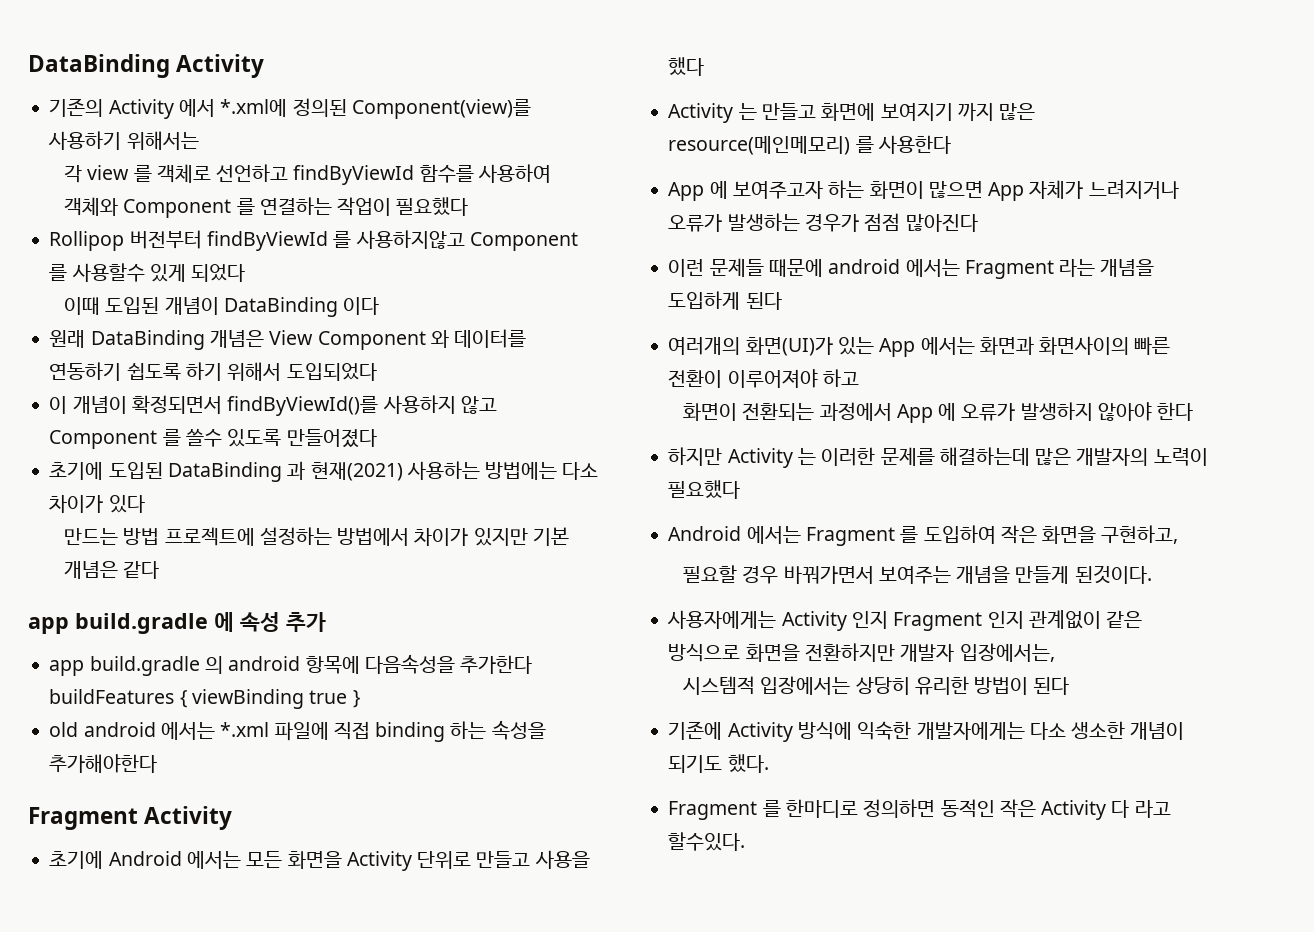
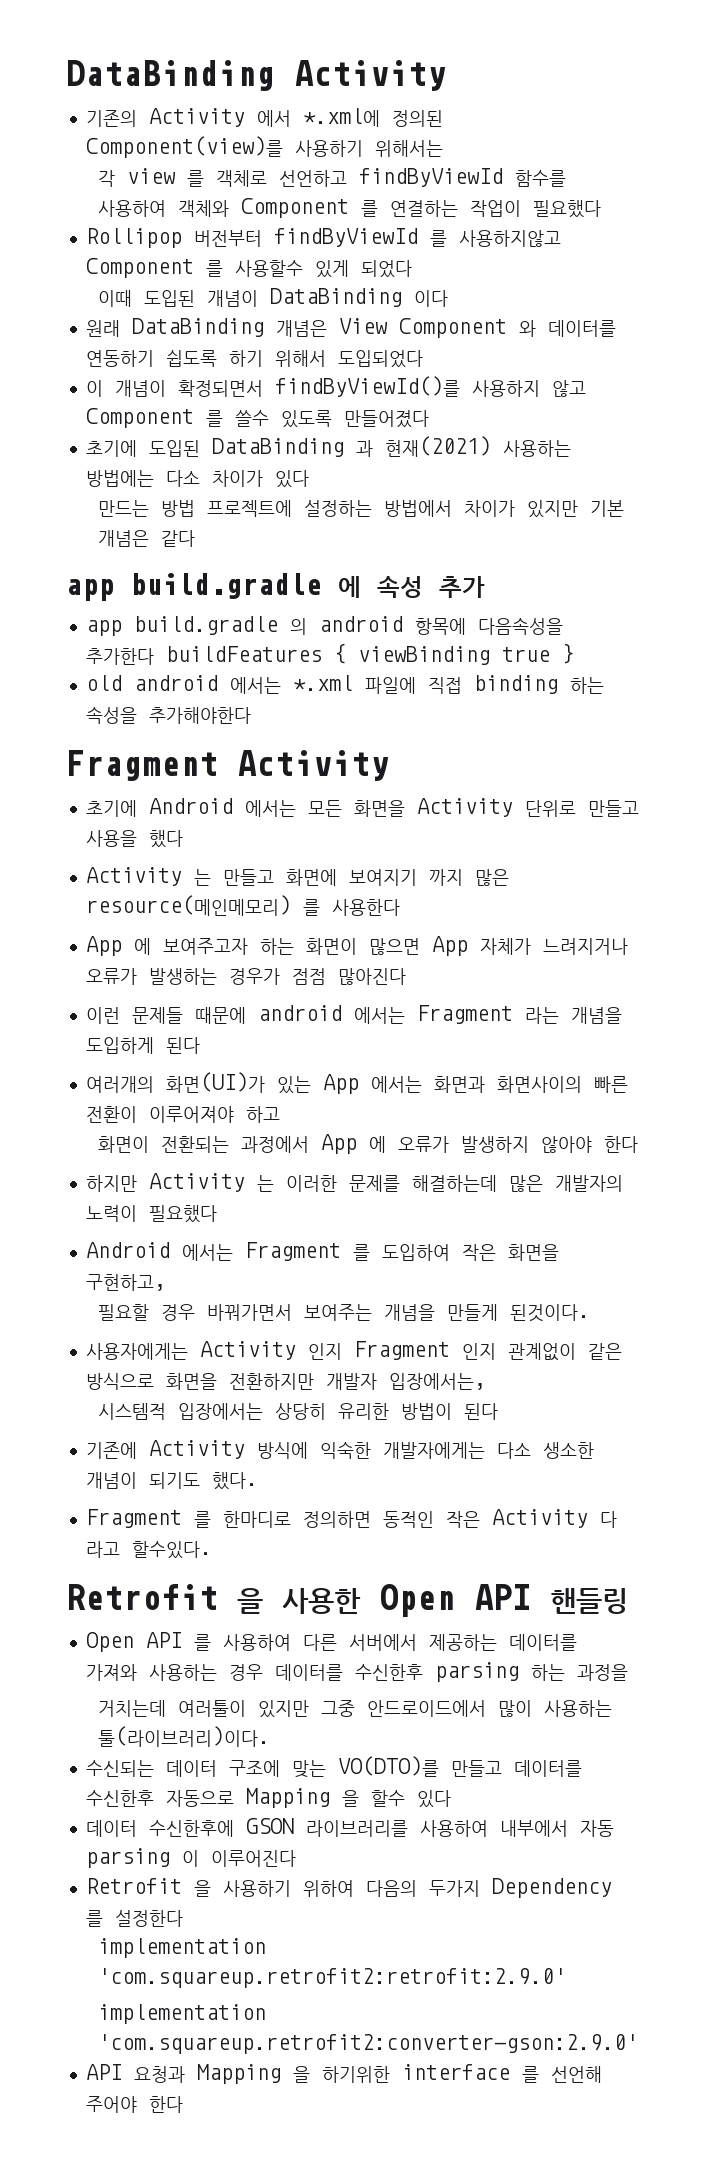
(746, 841) none -> [66,1584,628,1617] [85,1632,577,1652] [85,1662,628,1682] [97,1700,612,1718] [97,1726,270,1747] [85,1756,582,1778] [85,1788,451,1808] [85,1818,614,1837] [85,1848,296,1868] [85,1878,612,1898] [85,1910,183,1927] [97,1938,266,1958] [97,1968,566,1988] [97,2004,266,2024] [97,2034,638,2054] [85,2064,602,2084] [85,2096,183,2113] // Retrofit 을 사용한 Open API 핸들링 // Open API 를 사용하여 다른 서버에서 제공하는 데이터를 가져와 사용하는 경우 데이터를 수신한후 parsing 하는 과정을 // 거치는데 여러툴이 있지만 그중 안드로이드에서 많이 사용하는 툴(라이브러리)이다. // 수신되는 데이터 구조에 맞는 VO(DTO)를 만들고 데이터를 수신한후 자동으로 Mapping 을 할수 있다 // 데이터 수신한후에 GSON 라이브러리를 사용하여 내부에서 자동 parsing 이 이루어진다 // Retrofit 을 사용하기 위하여 다음의 두가지 Dependency 를 설정한다 // implementation 'com.squareup.retrofit2:retrofit:2.9.0' // implementation 'com.squareup.retrofit2:converter-gson:2.9.0' // API 요청과 Mapping 을 하기위한 interface 를 선언해 주어야 한다

